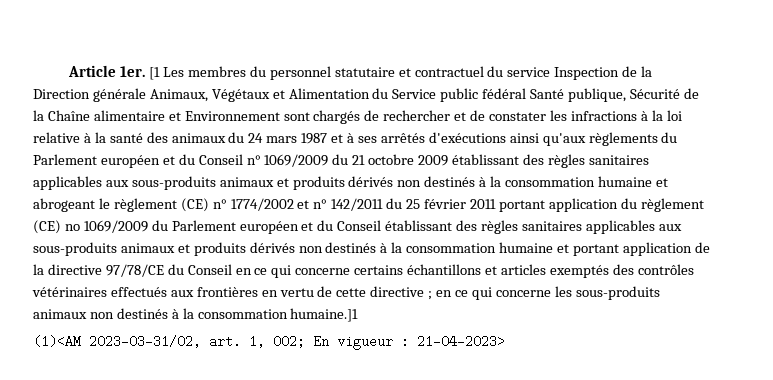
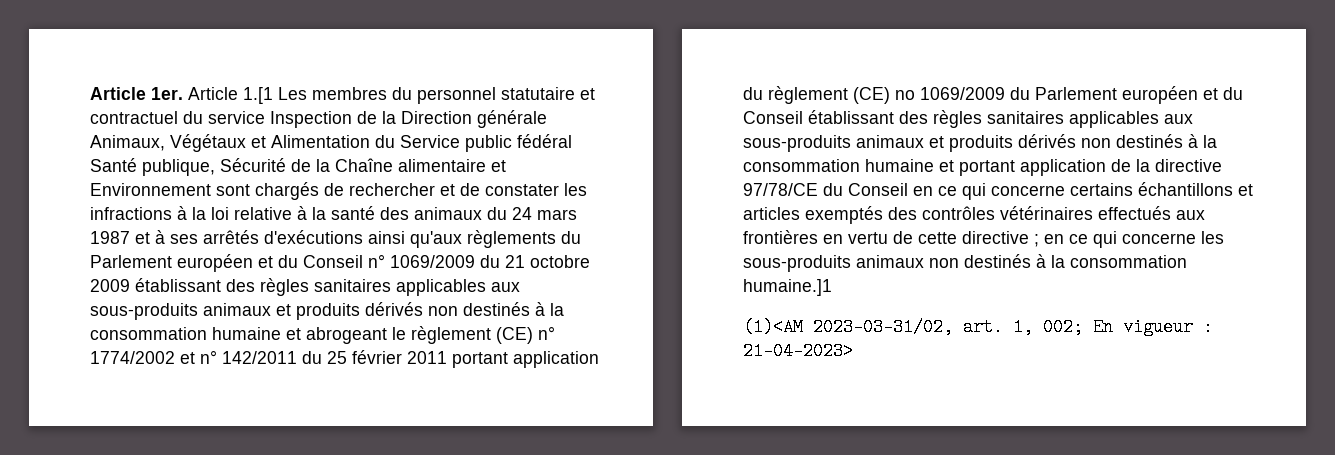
[149,67,161,80] [1 -> [188,87,273,104] Article 1.[1

